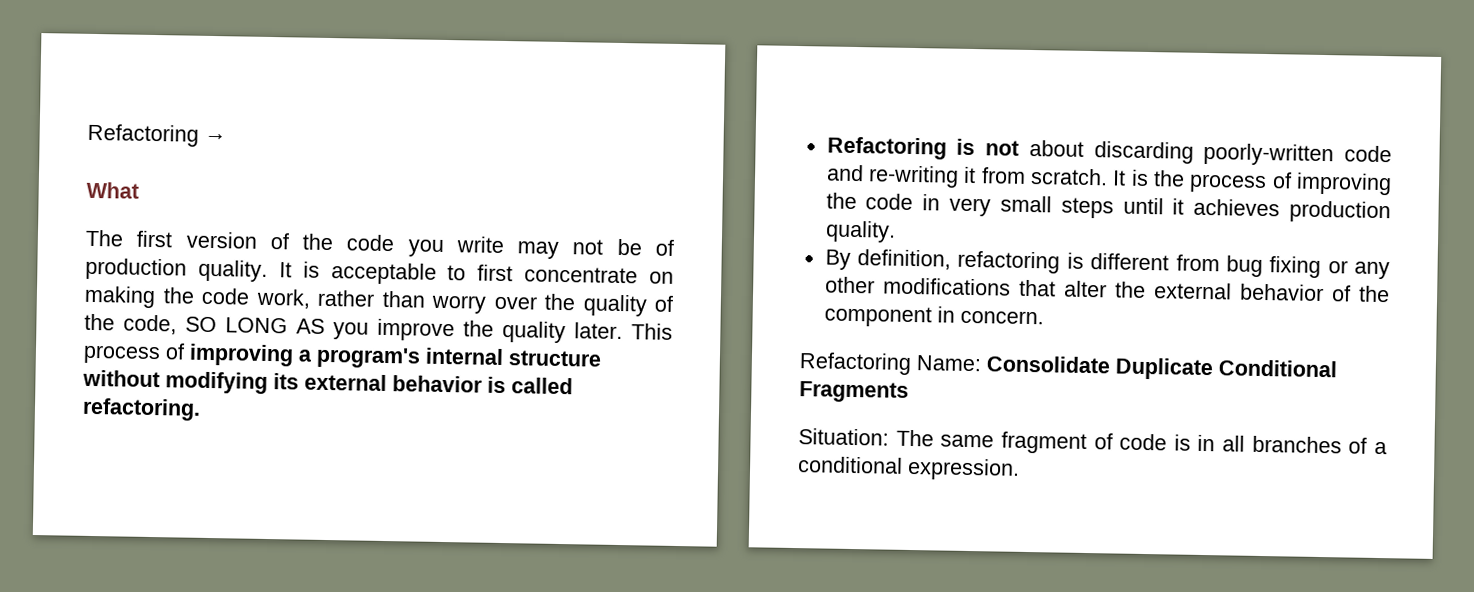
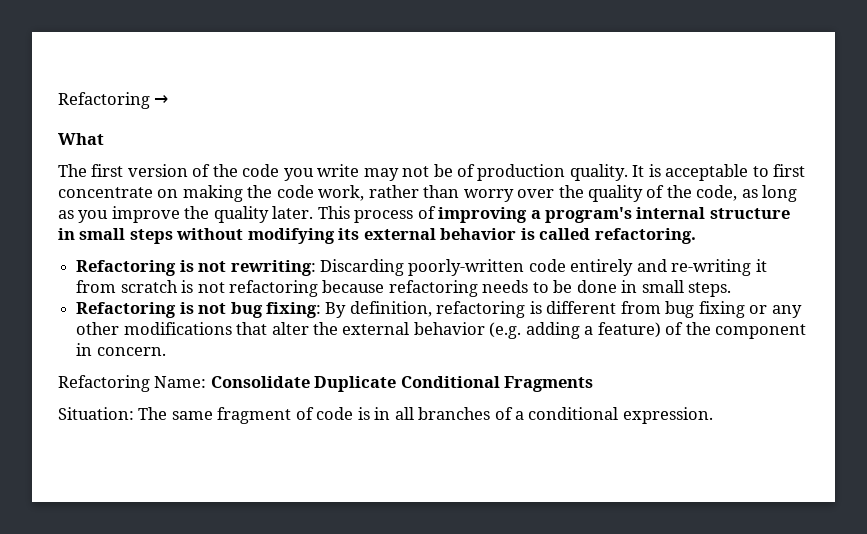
[185,316,325,334] SO LONG AS -> [741,185,798,202] [58,210,74,219] as long as
(602, 358) none -> [58,228,173,244] in small steps
[1028,139,1194,164] about discarding -> [230,259,404,276] rewriting: Discarding
(1392, 154) none -> [570,259,634,276] entirely
[1029,167,1392,196] [825,192,1391,224] [824,220,896,243] scratch. It is the process of improving the code in very small steps until it achieves production quality. // -> [120,280,732,297] [76,302,321,318] scratch is not refactoring because refactoring needs to be done in small steps. // Refactoring is not bug fixing:
(1324, 292) none -> [489,322,661,339] (e.g. adding a feature)

